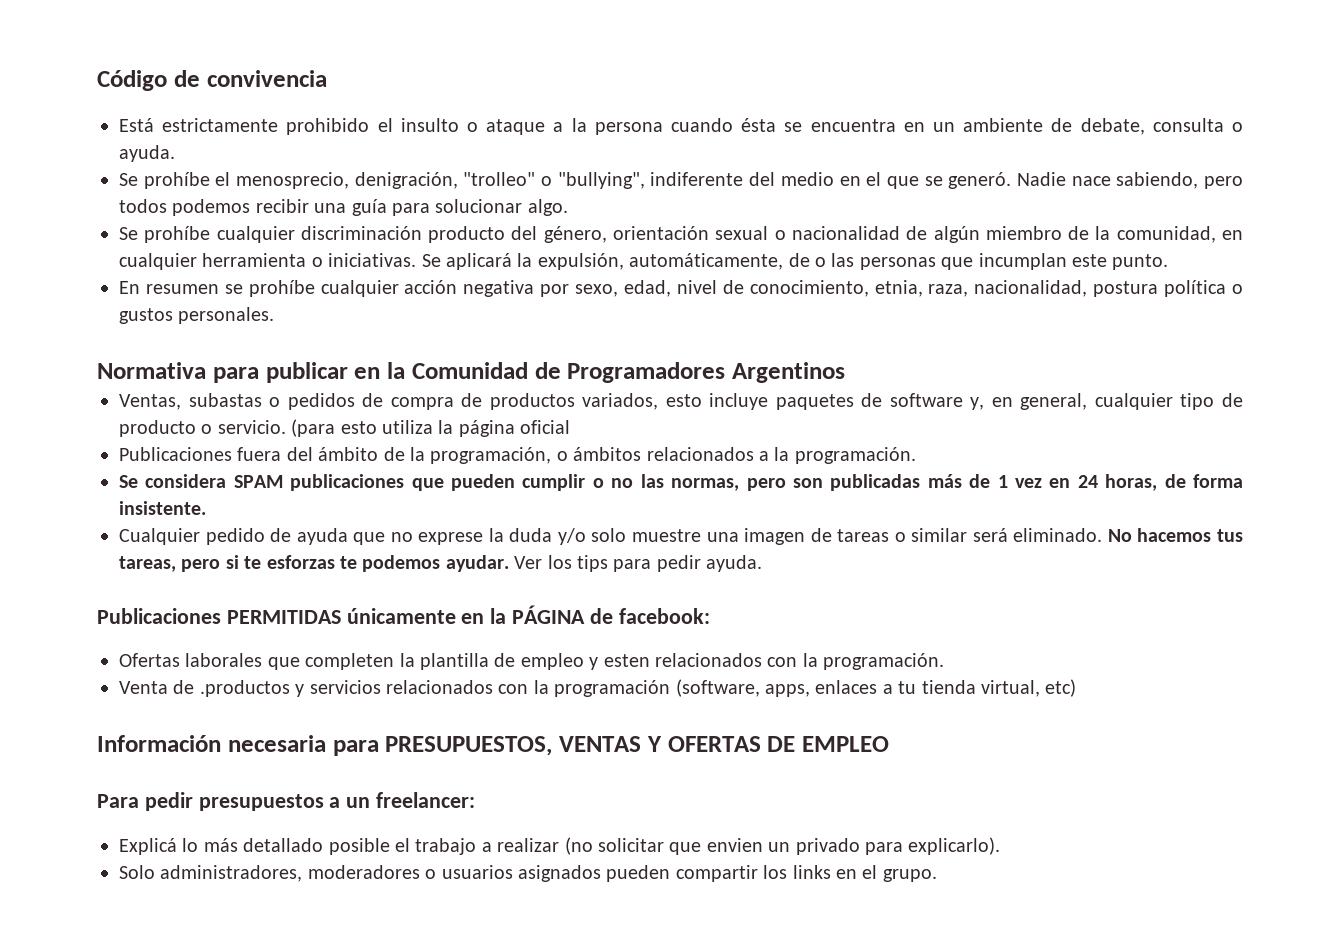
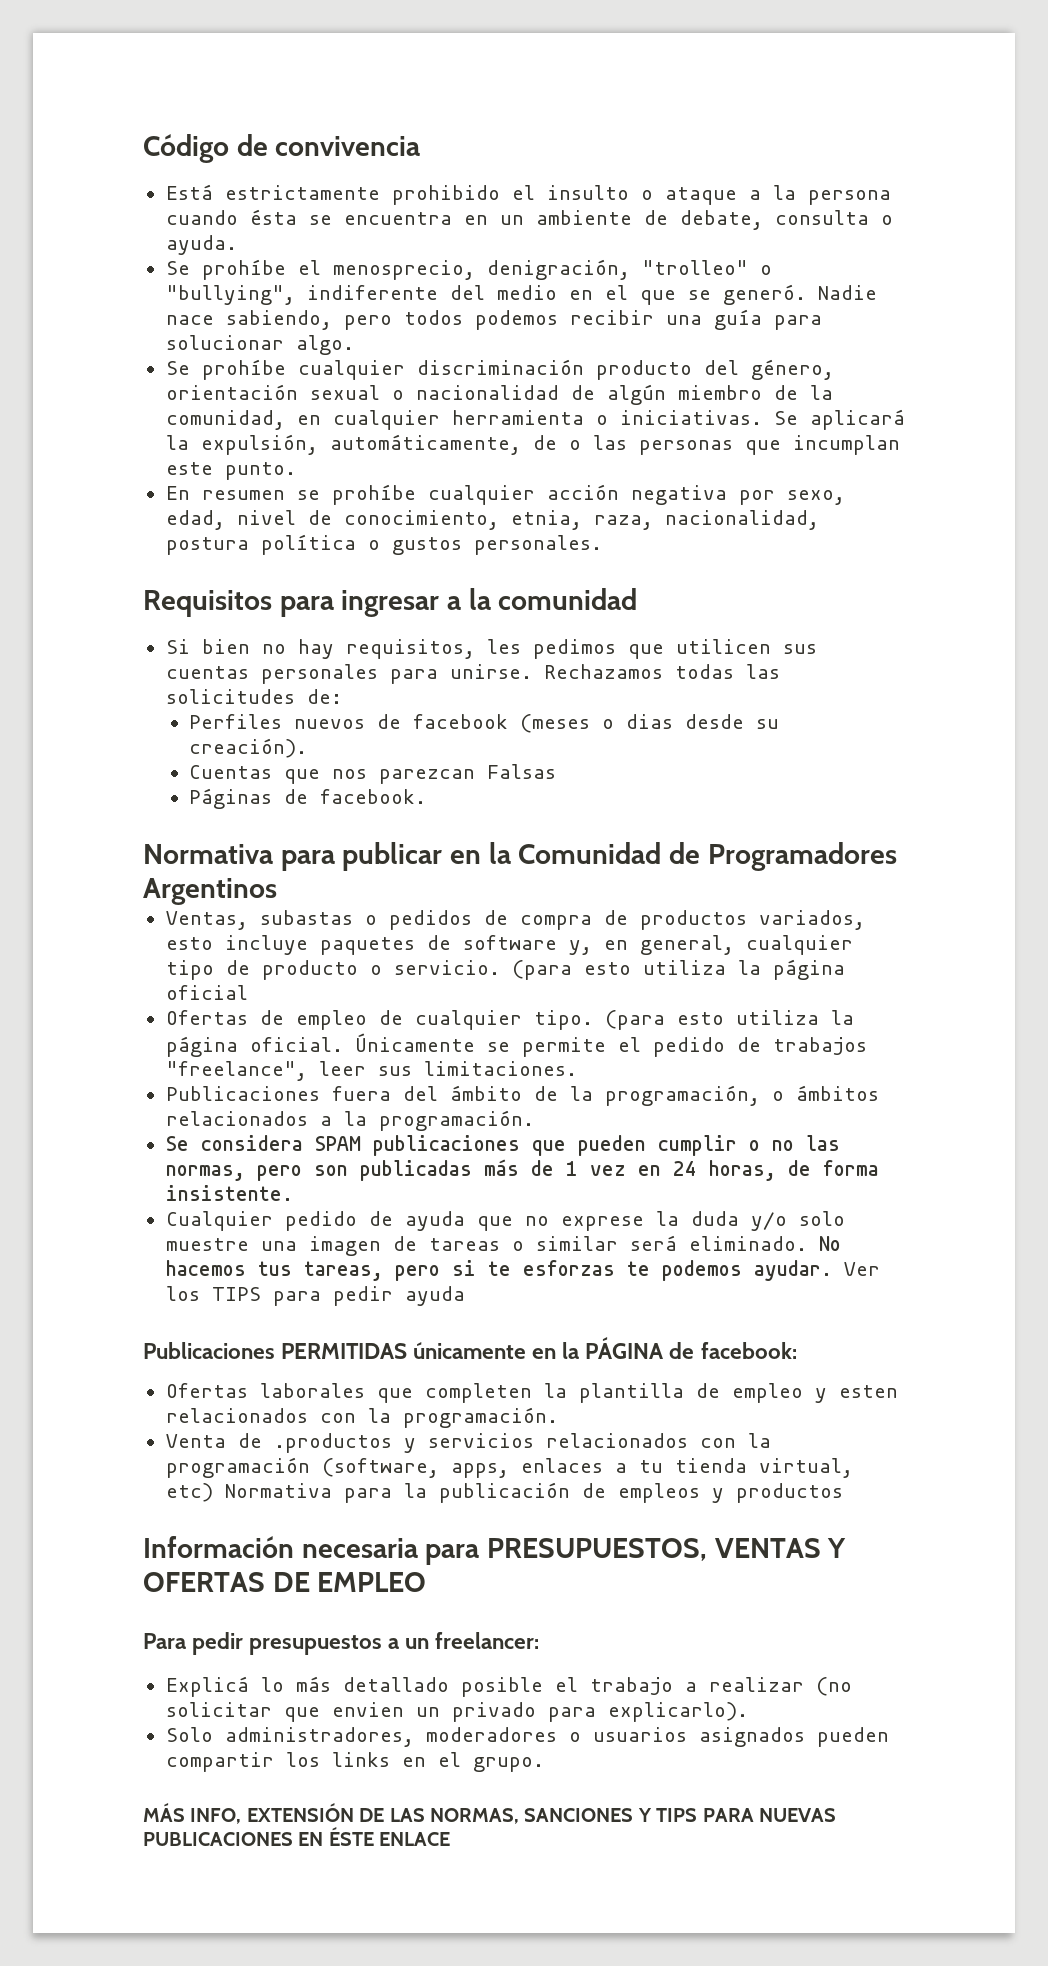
(275, 315) none -> [143,588,638,617] [165,639,817,659] [165,664,780,684] [165,689,342,704] [189,714,780,733] [189,738,308,758] [189,764,557,784] [189,788,427,809] // Requisitos para ingresar a la comunidad // Si bien no hay requisitos, les pedimos que utilicen sus cuentas personales para unirse. Rechazamos todas las solicitudes de: // Perfiles nuevos de facebook (meses o dias desde su creación). // Cuentas que nos parezcan Falsas // Páginas de facebook.
(571, 427) none -> [165,1010,854,1030] [165,1033,867,1057] [165,1061,577,1081] // Ofertas de empleo de cualquier tipo. (para esto utiliza la página oficial. Únicamente se permite el pedido de trabajos "freelance", leer sus limitaciones.
[576,555,608,572] tips -> [211,1287,261,1301] TIPS
[706,555,763,572] ayuda. -> [404,1286,465,1306] ayuda
(1077, 688) none -> [224,1482,843,1503] Normativa para la publicación de empleos y productos
(937, 875) none -> [143,1803,836,1824] [143,1827,451,1846] // MÁS INFO, EXTENSIÓN DE LAS NORMAS, SANCIONES Y TIPS PARA NUEVAS PUBLICACIONES EN ÉSTE ENLACE

